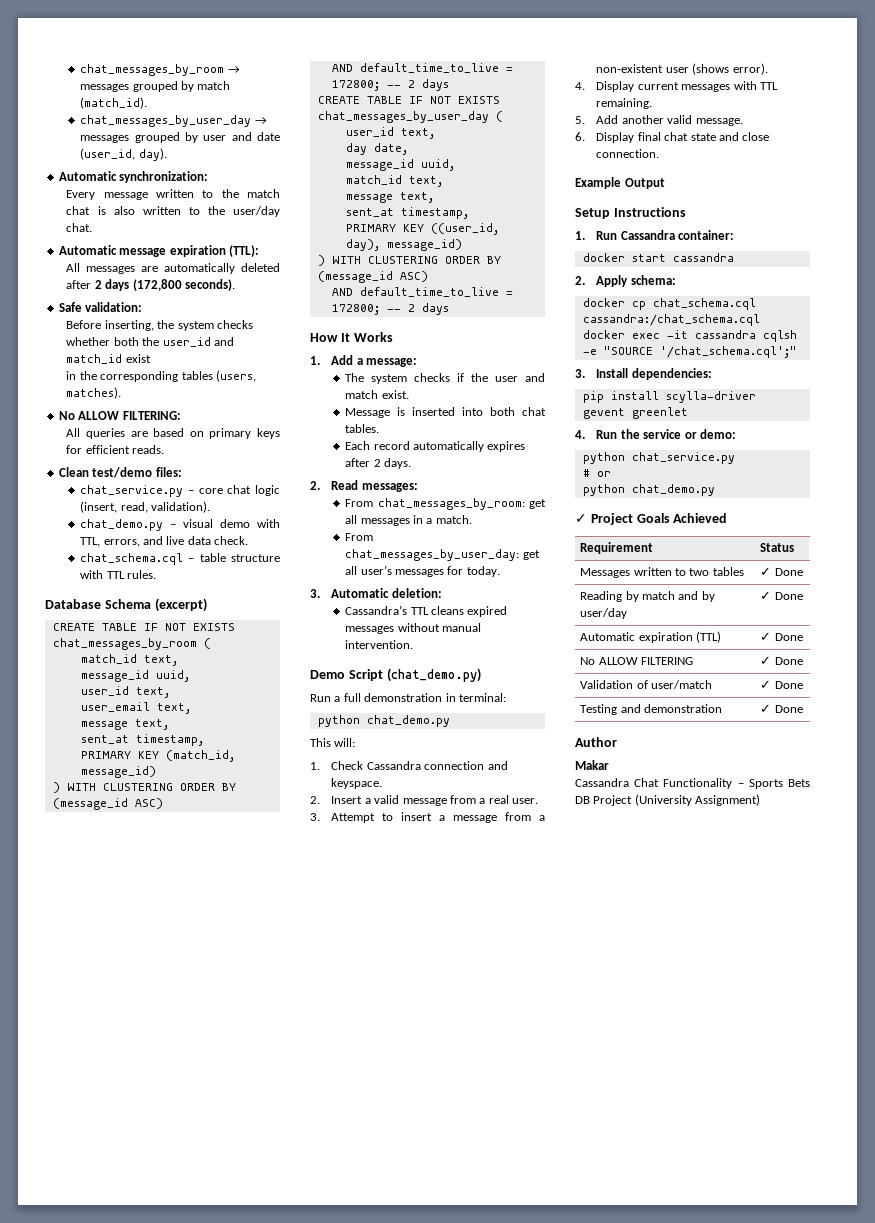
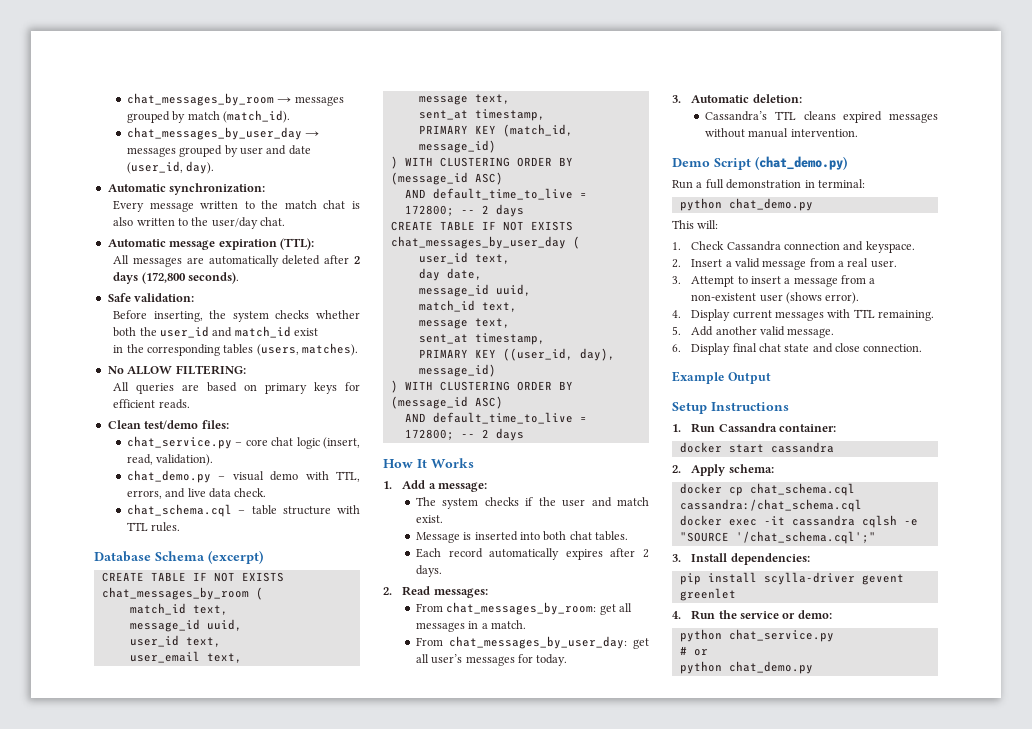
[575,513,728,525] [580,542,654,554] [760,543,795,552] [580,567,744,578] [760,567,803,576] [580,591,715,602] [580,608,628,619] [760,591,803,600] [580,631,722,643] [760,632,803,641] [580,657,694,665] [760,656,803,665] [580,680,713,689] [760,680,803,689] [580,704,723,715] [760,704,803,713] [575,737,617,747] [575,760,609,770] [575,778,810,789] [575,794,761,806] // ✓ Project Goals Achieved // Requirement | Status // Messages written to two tables | ✓ Done // Reading by match and by user/day | ✓ Done // Automatic expiration (TTL) | ✓ Done // No ALLOW FILTERING | ✓ Done // Validation of user/match | ✓ Done // Testing and demonstration | ✓ Done // Author // Makar // Cassandra Chat Functionality – Sports Bets DB Project (University Assignment) -> (813, 667) none

